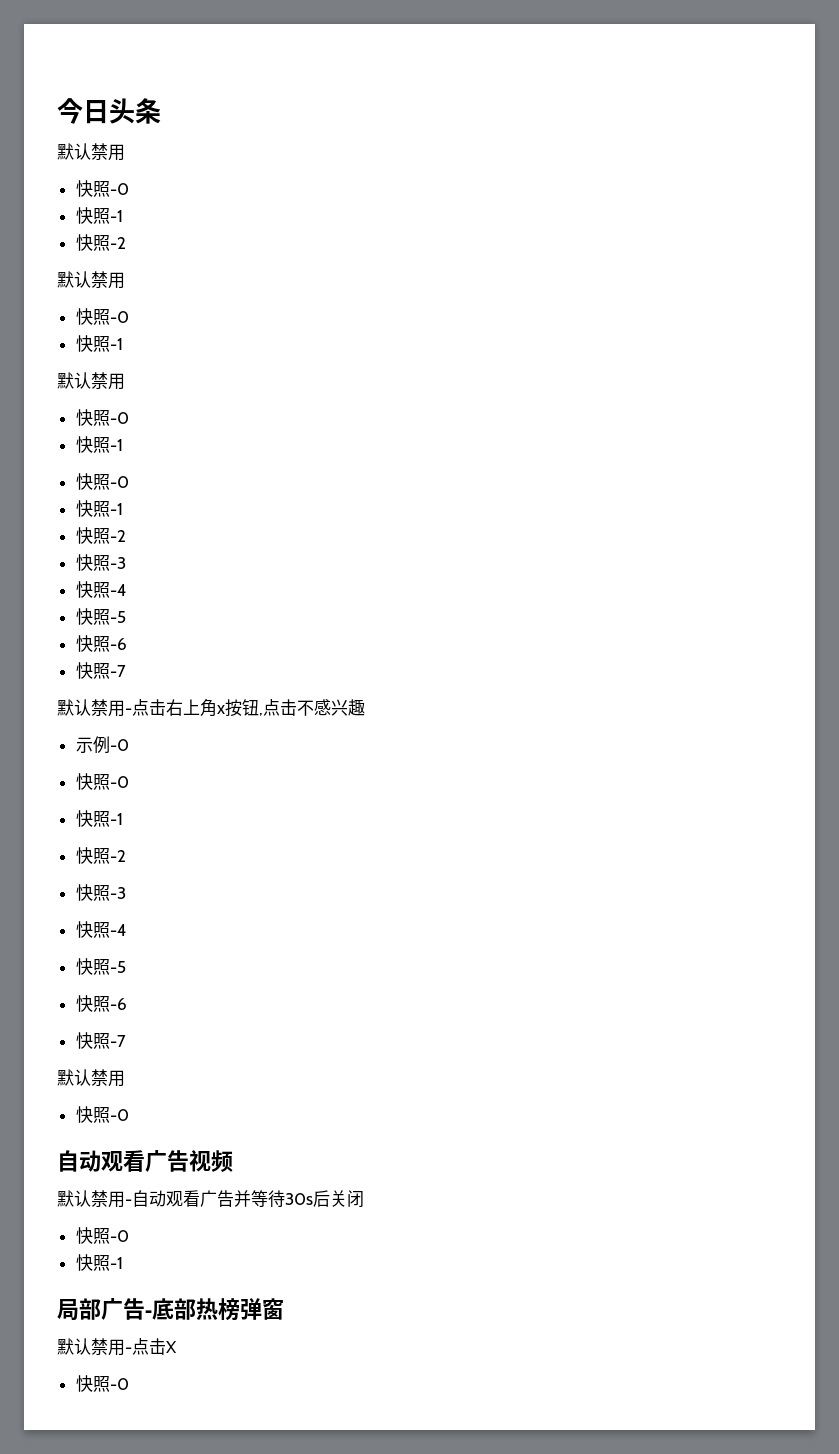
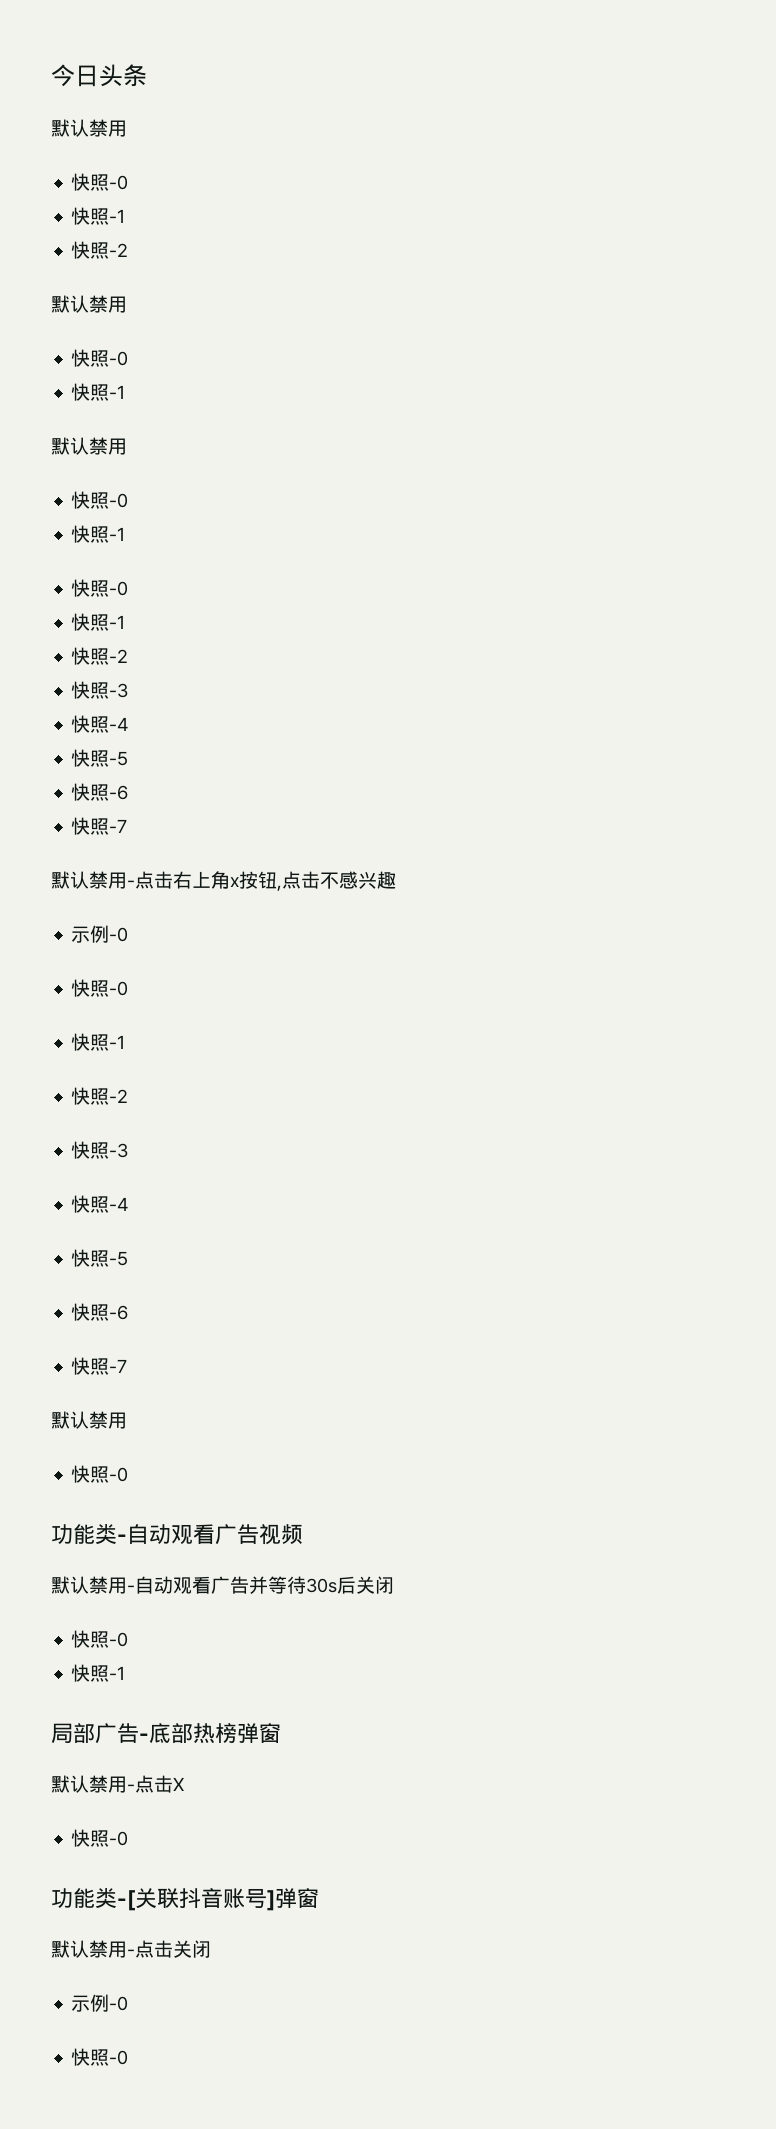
(129, 1115) none -> [51,1524,127,1544] 功能类-
(129, 1384) none -> [51,1888,319,1911] [51,1940,211,1958] [71,1994,129,2012] [71,2048,129,2066] // 功能类-[关联抖音账号]弹窗 // 默认禁用-点击关闭 // 示例-0 // 快照-0

